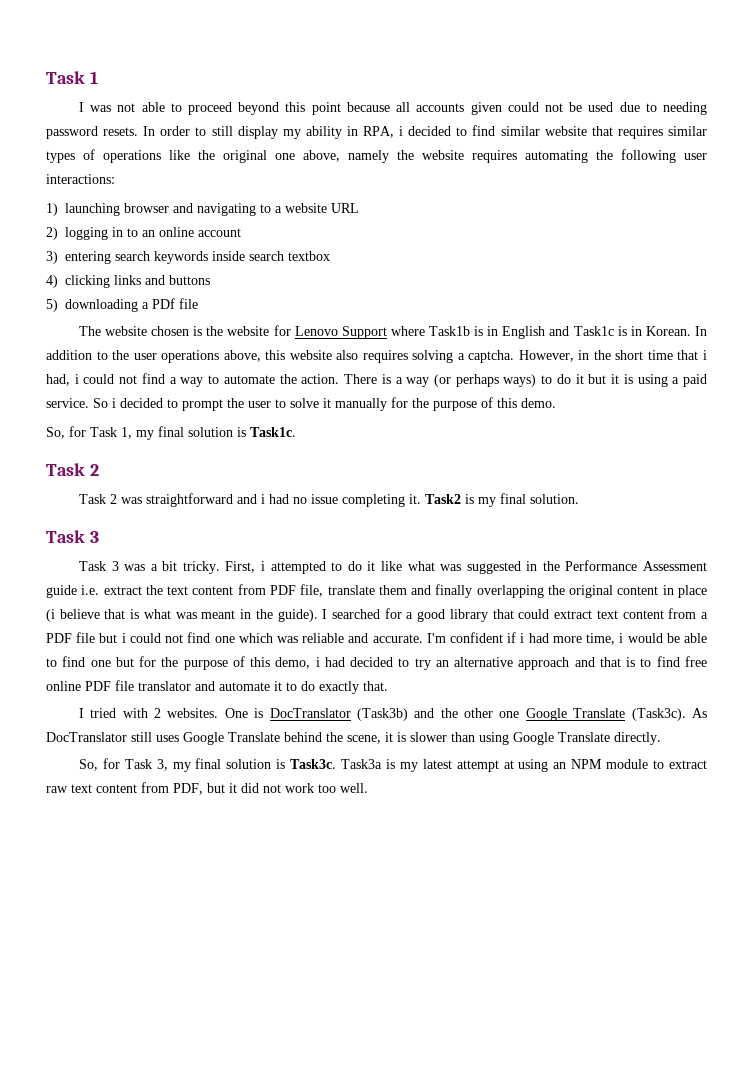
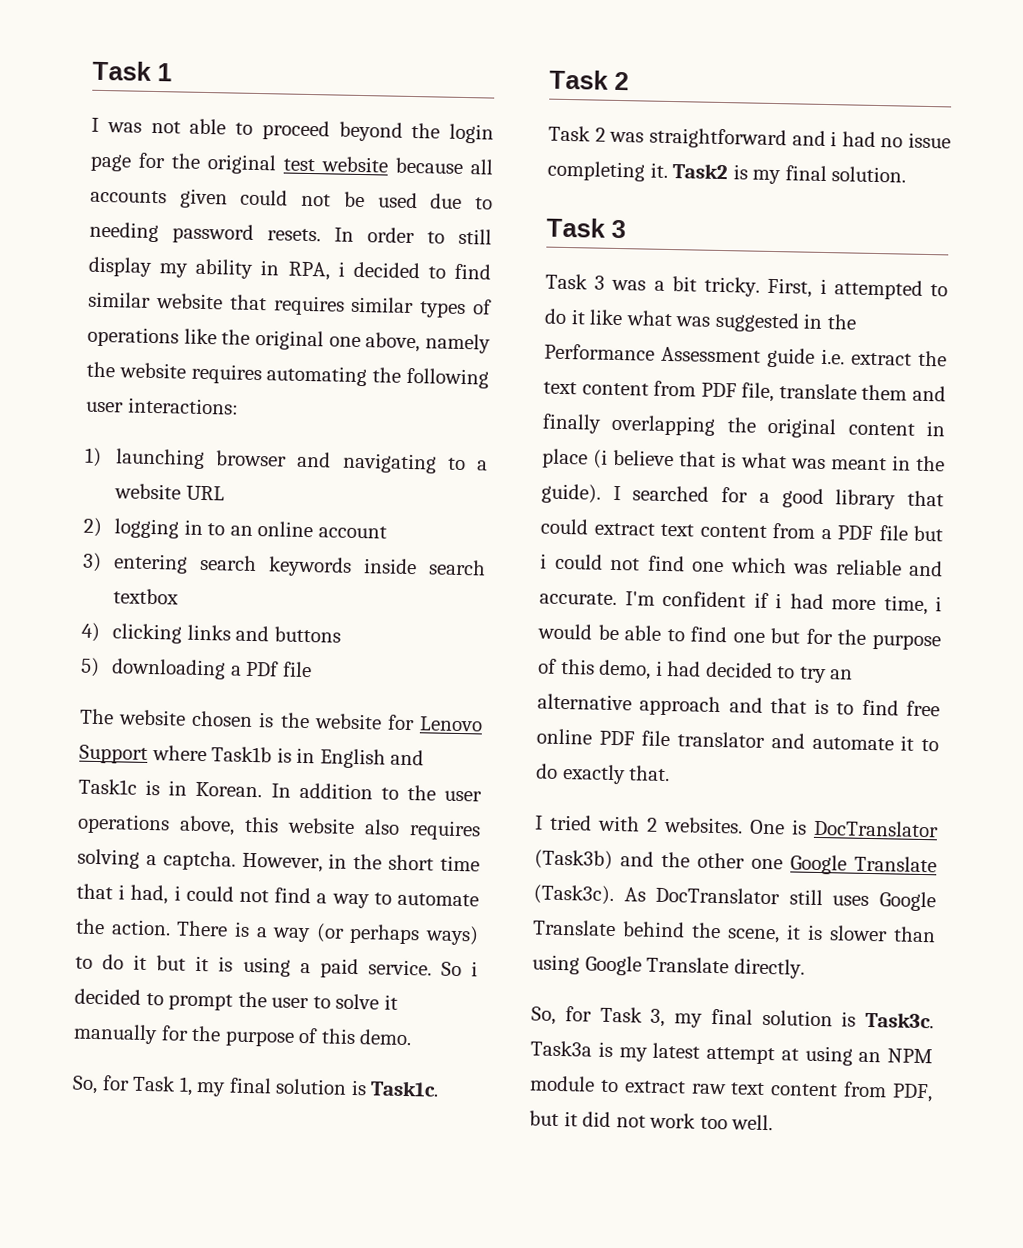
[285,102,341,115] this point -> [411,122,494,144] [90,152,389,175] the login page for the original test website

